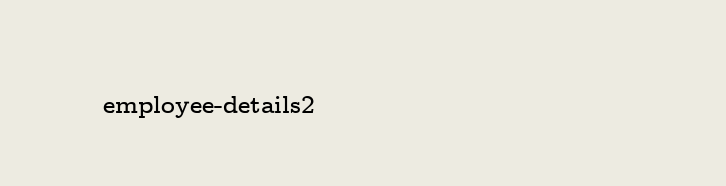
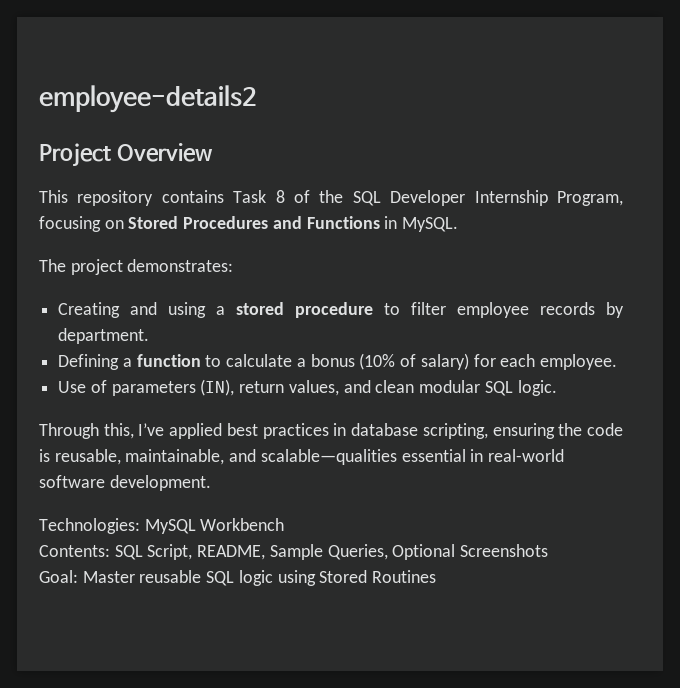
(315, 107) none -> [39,143,213,167] [39,190,623,206] [39,216,459,232] [39,259,234,275] [58,302,625,318] [58,328,150,344] [58,353,617,370] [58,379,557,396] [39,423,624,439] [39,449,565,465] [39,475,211,491] [39,518,285,534] [39,544,549,560] [39,570,437,586] // Project Overview // This repository contains Task 8 of the SQL Developer Internship Program, focusing on Stored Procedures and Functions in MySQL. // The project demonstrates: // Creating and using a stored procedure to filter employee records by department. // Defining a function to calculate a bonus (10% of salary) for each employee. // Use of parameters (IN), return values, and clean modular SQL logic. // Through this, I’ve applied best practices in database scripting, ensuring the code is reusable, maintainable, and scalable—qualities essential in real-world software development. // Technologies: MySQL Workbench // Contents: SQL Script, README, Sample Queries, Optional Screenshots // Goal: Master reusable SQL logic using Stored Routines

